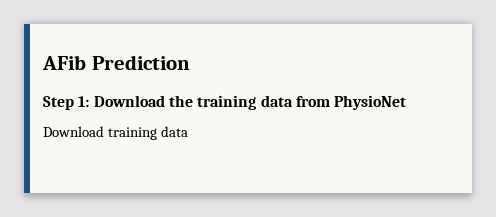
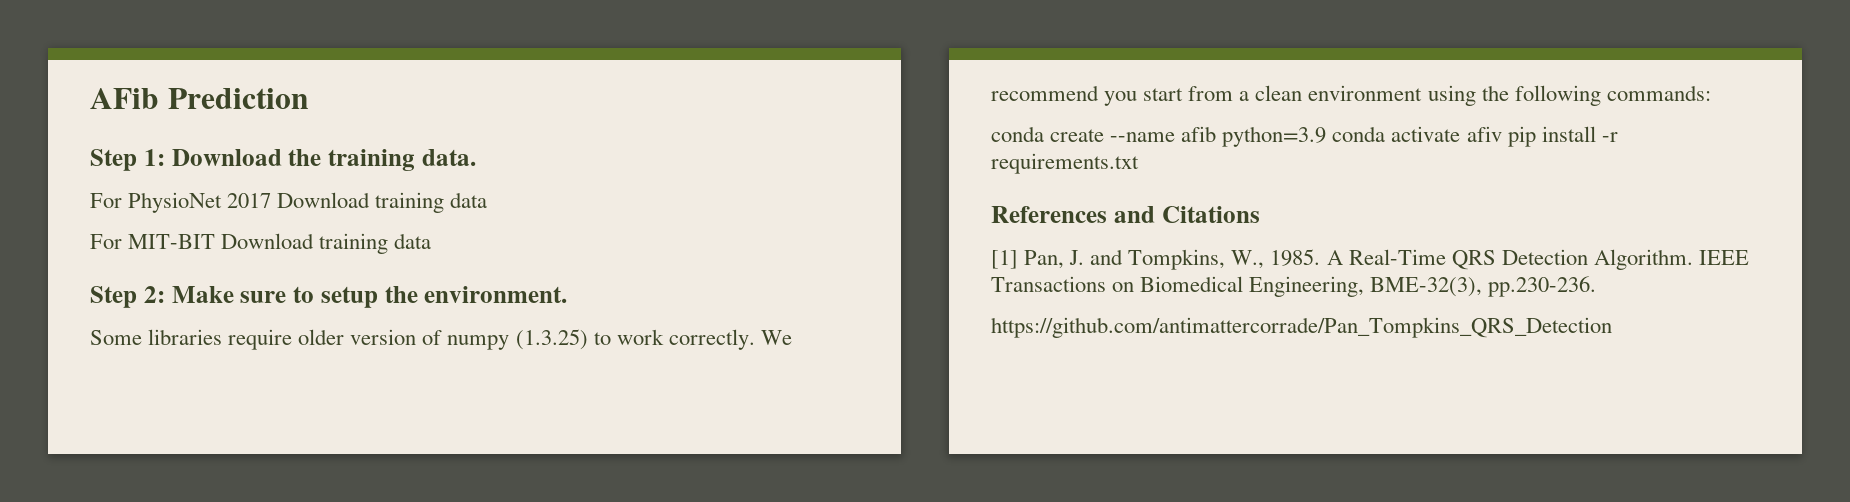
[260,95,330,107] data from -> [421,149,476,166] [90,193,122,208] data. // For
[43,126,188,140] // Download training data -> [227,192,488,213] [90,233,432,254] [90,286,568,308] [90,329,792,350] [991,85,1711,106] [991,126,1618,147] [991,153,1139,174] [991,206,1260,223] [991,249,1749,270] [991,276,1597,297] [991,317,1612,338] 2017 Download training data // For MIT-BIT Download training data // Step 2: Make sure to setup the environment. // Some libraries require older version of numpy (1.3.25) to work correctly. We recommend you start from a clean environment using the following commands: // conda create --name afib python=3.9 conda activate afiv pip install -r requirements.txt // References and Citations // [1] Pan, J. and Tompkins, W., 1985. A Real-Time QRS Detection Algorithm. IEEE Transactions on Biomedical Engineering, BME-32(3), pp.230-236. // https://github.com/antimattercorrade/Pan_Tompkins_QRS_Detection

